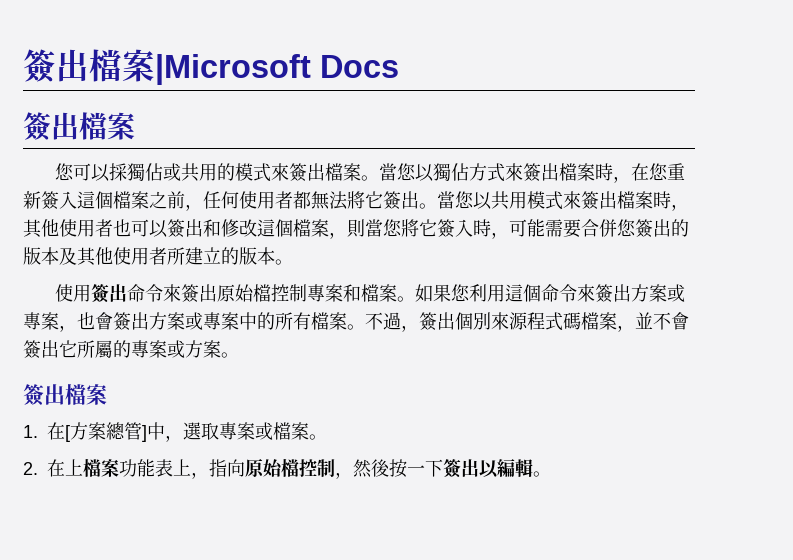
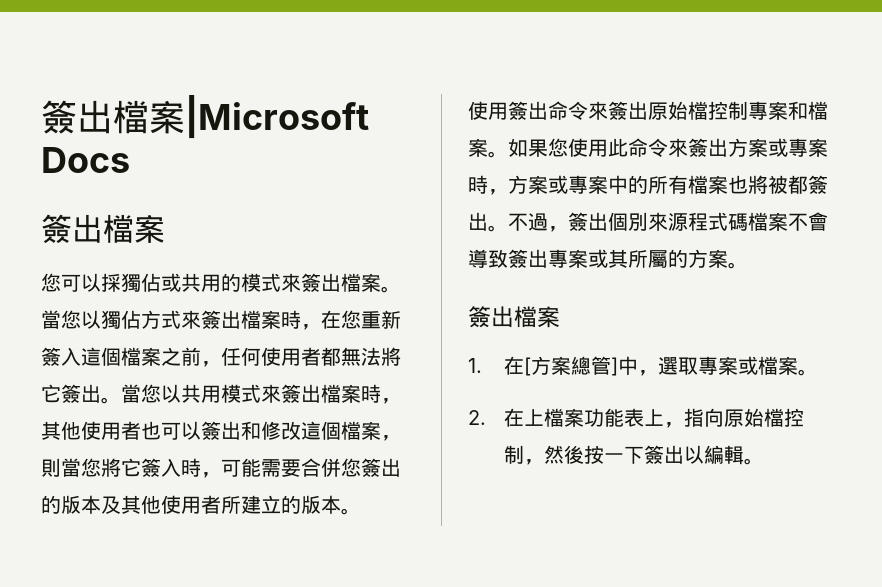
[468,284,541,302] 利用這個 -> [568,138,628,157] 使用此
[59,312,149,332] ，也會簽出 -> [468,175,508,195] 時，
(347, 321) none -> [728,175,828,194] [468,212,488,231] 也將被都簽出
[617,312,689,332] [23,340,185,359] ，並不會簽出它所屬的專案或 -> [788,212,828,231] [468,249,688,268] 不會導致簽出專案或其所屬的

